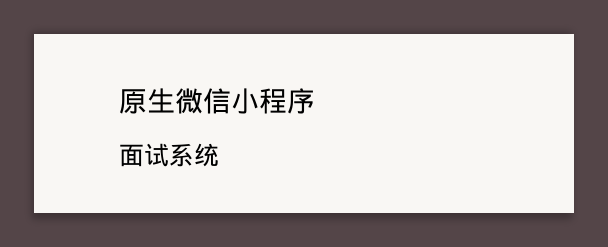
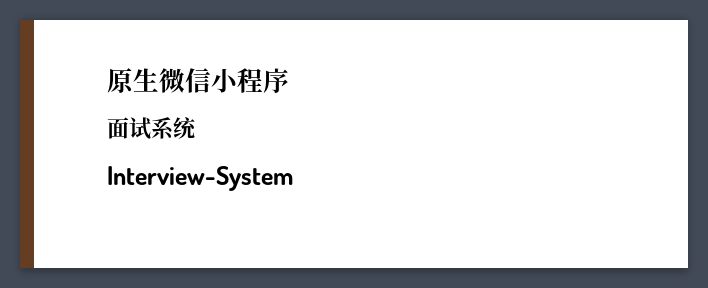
(219, 155) none -> [107,166,293,191] // Interview-System

